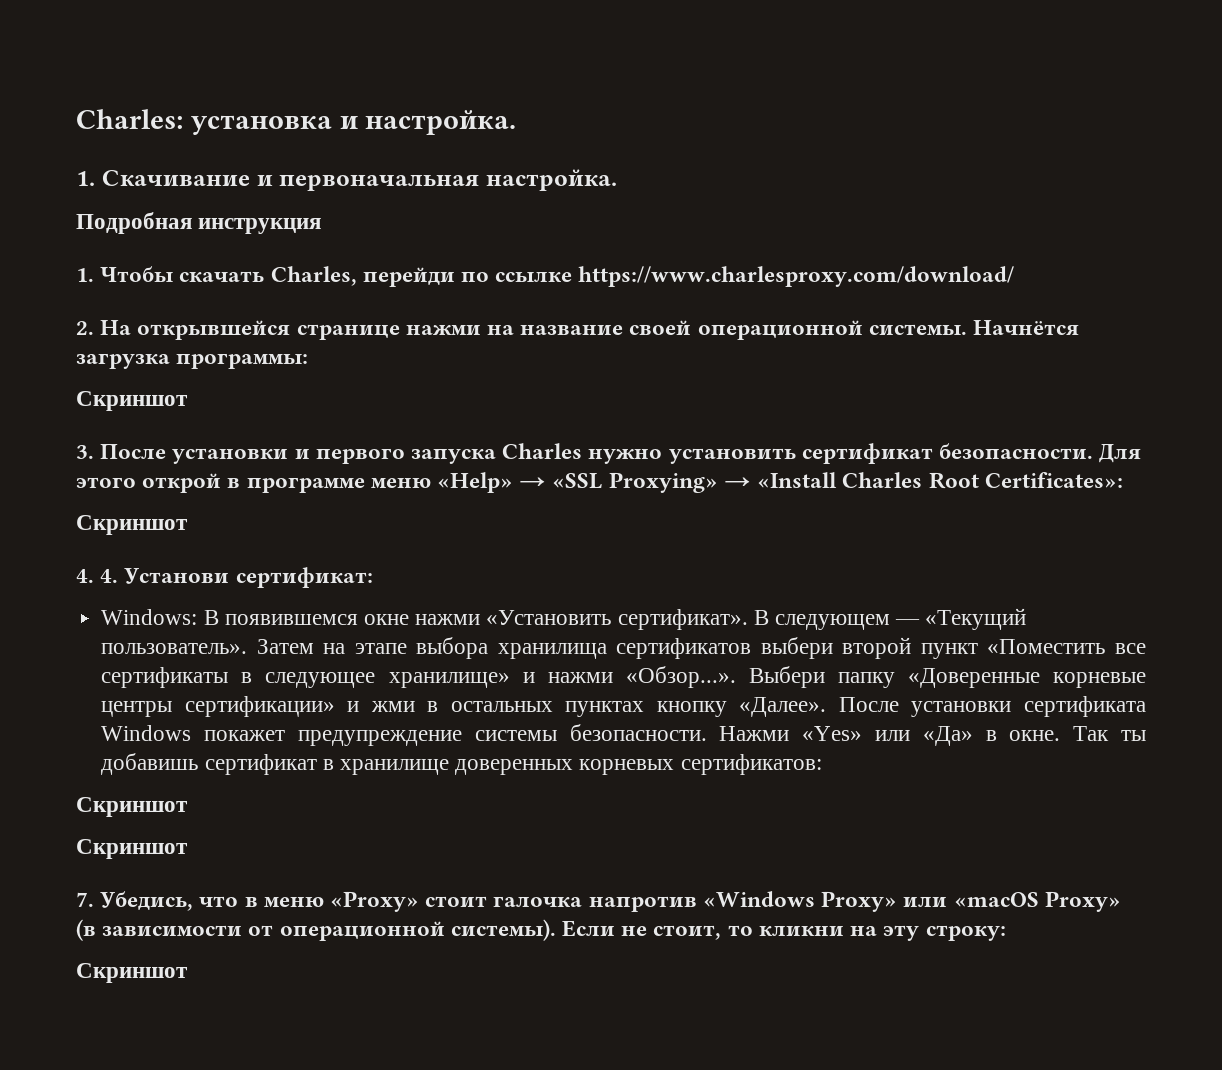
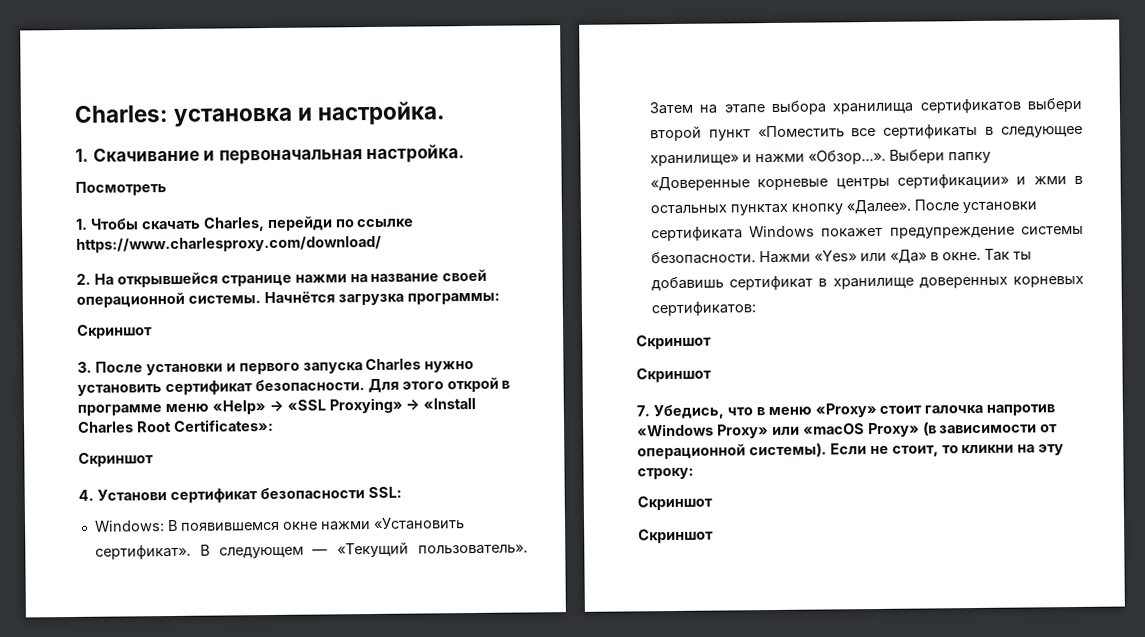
[76,212,322,234] Подробная инструкция -> [75,181,167,196] Посмотреть
[100,567,373,588] 4. Установи сертификат: -> [96,486,402,504] Установи сертификат безопасности SSL:
(188, 973) none -> [638,528,714,544] // Скриншот

